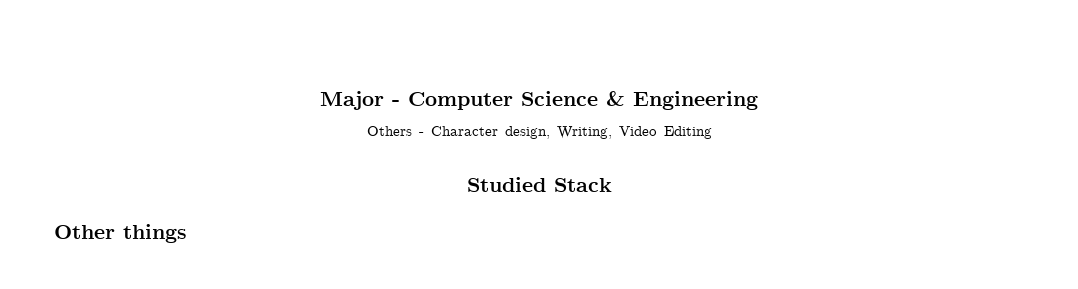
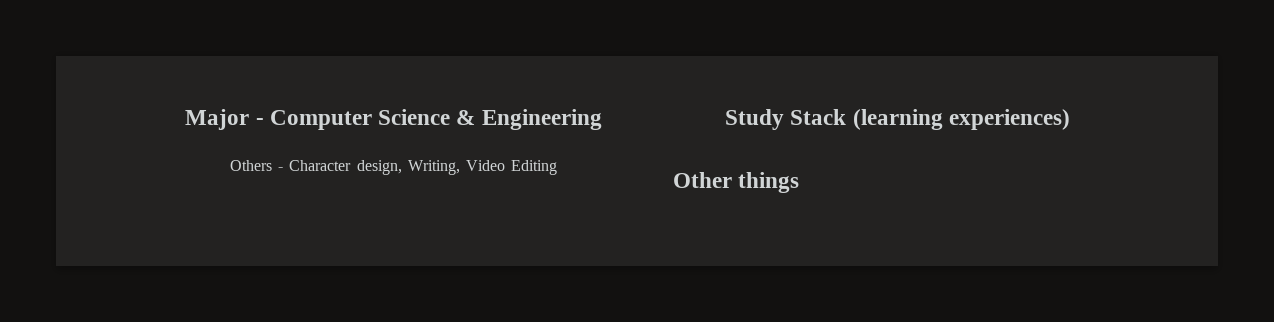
[466,177,546,192] Studied -> [725,109,785,130] Study
(612, 185) none -> [852,109,1070,130] (learning experiences)

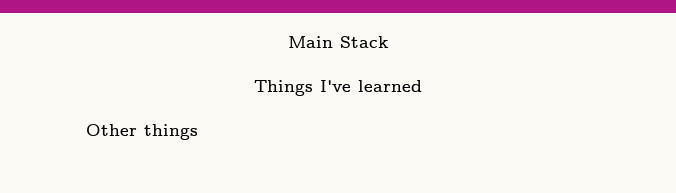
[185,109,602,130] [229,160,558,175] [725,109,1070,130] Major - Computer Science & Engineering // Others - Character design, Writing, Video Editing // Study Stack (learning experiences) -> [288,36,389,48] [254,80,422,96] Main Stack // Things I've learned

